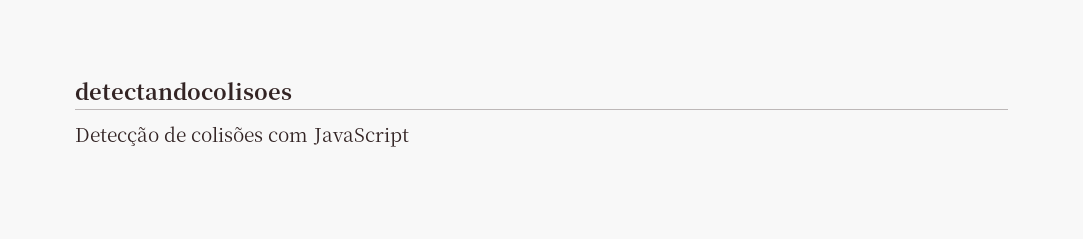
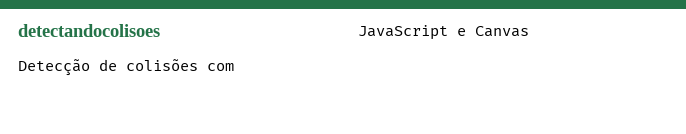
(409, 137) none -> [457,26,529,37] e Canvas

